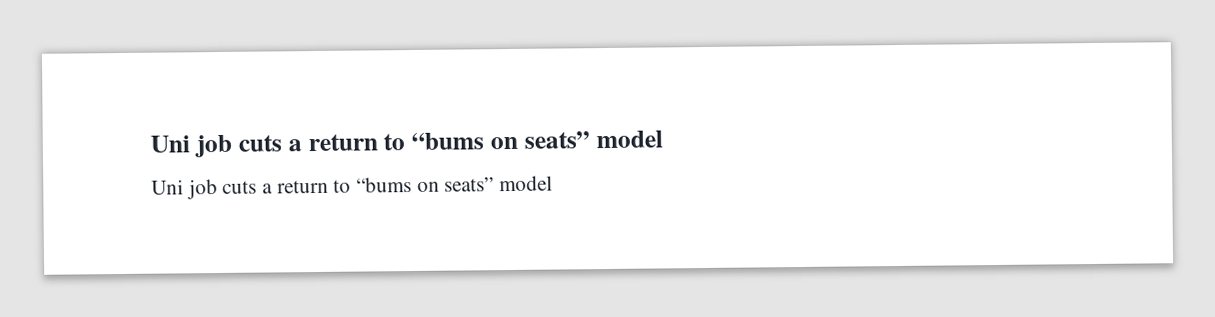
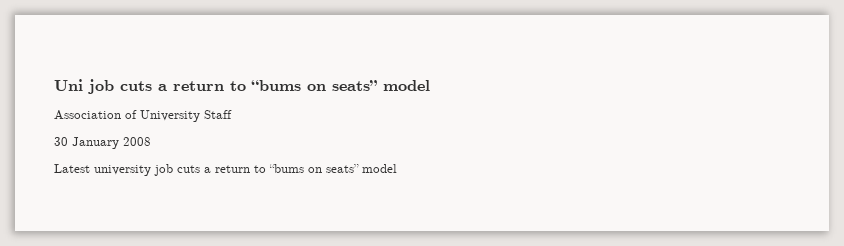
[151,179,184,195] Uni -> [54,110,232,122] [54,137,151,149] [54,164,151,176] Association of University Staff // 30 January 2008 // Latest university

